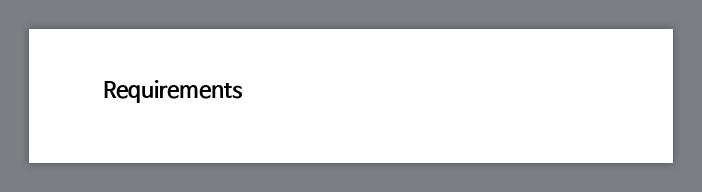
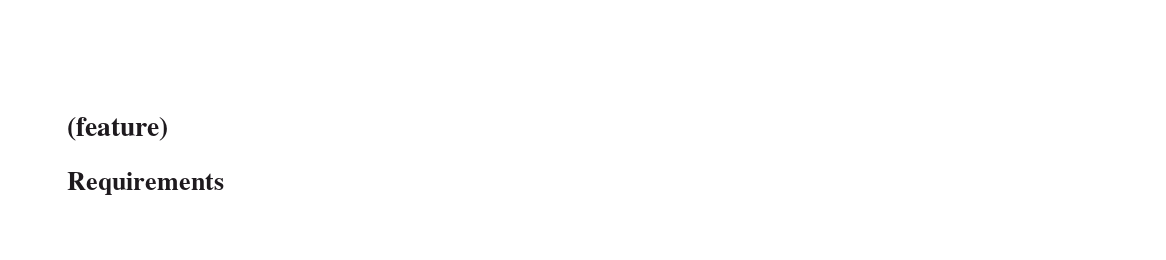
(103, 91) none -> [67,117,168,141] (feature) //

